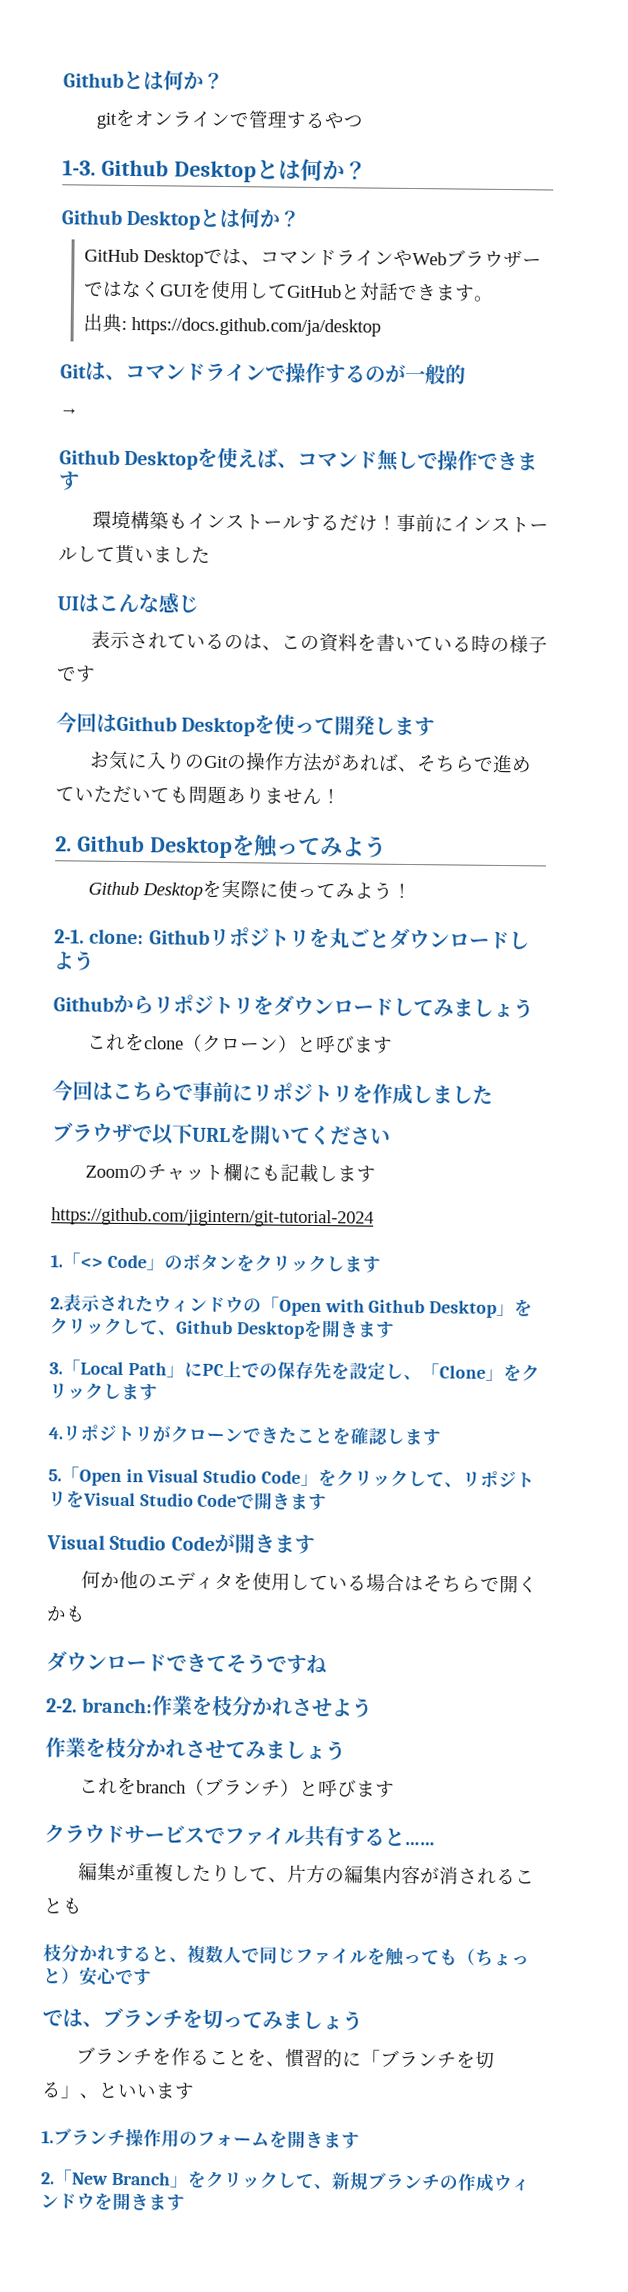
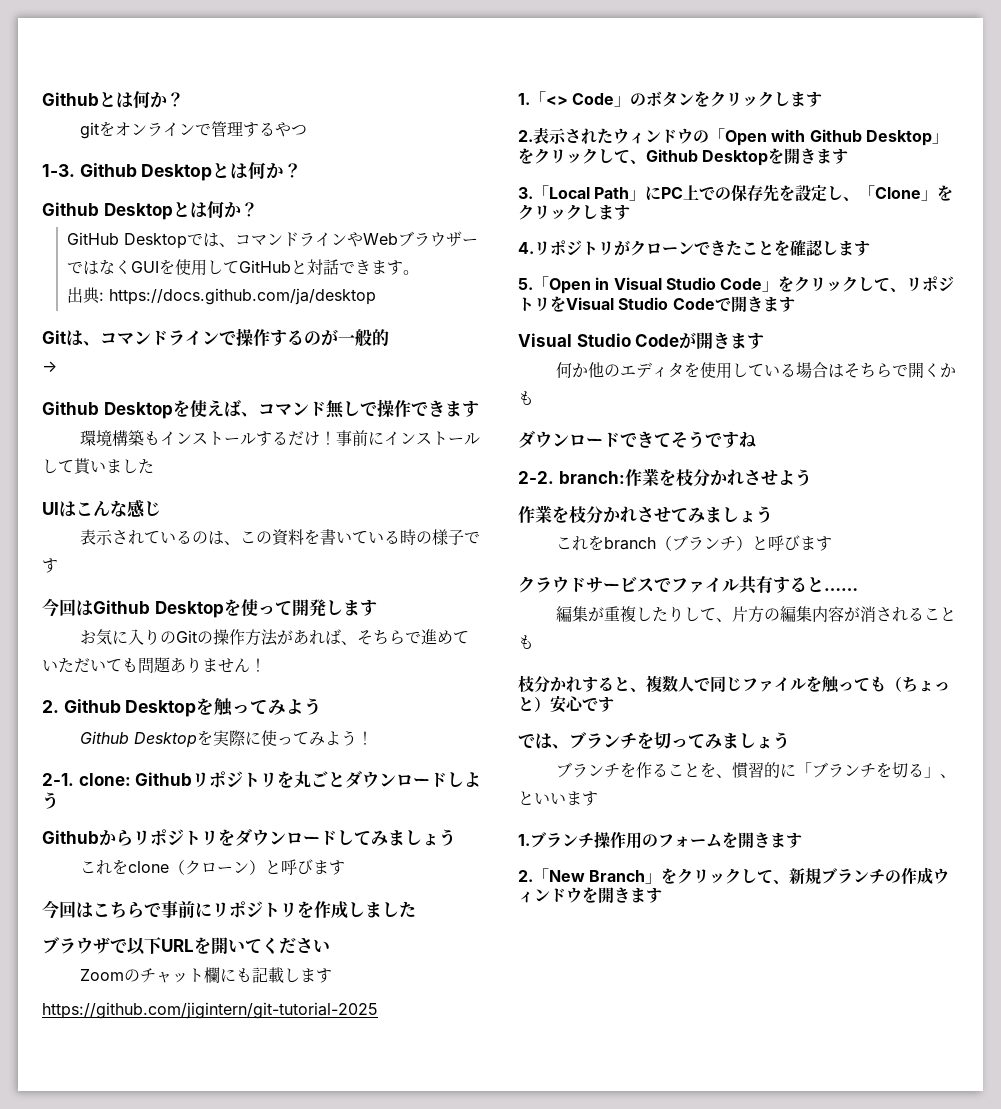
[51,1207,374,1228] https://github.com/jigintern/git-tutorial-2024 -> [42,1002,378,1019] https://github.com/jigintern/git-tutorial-2025

